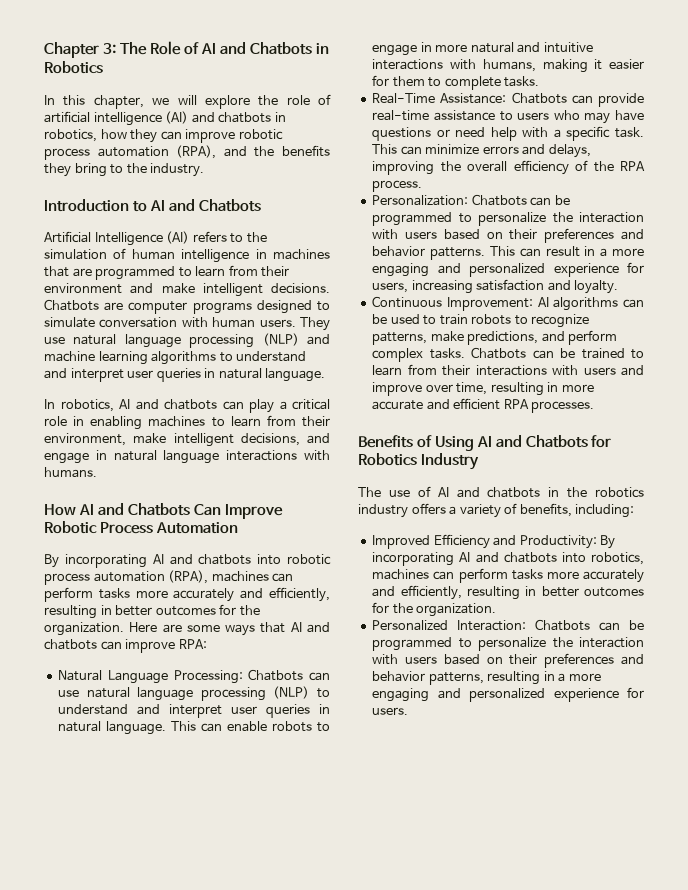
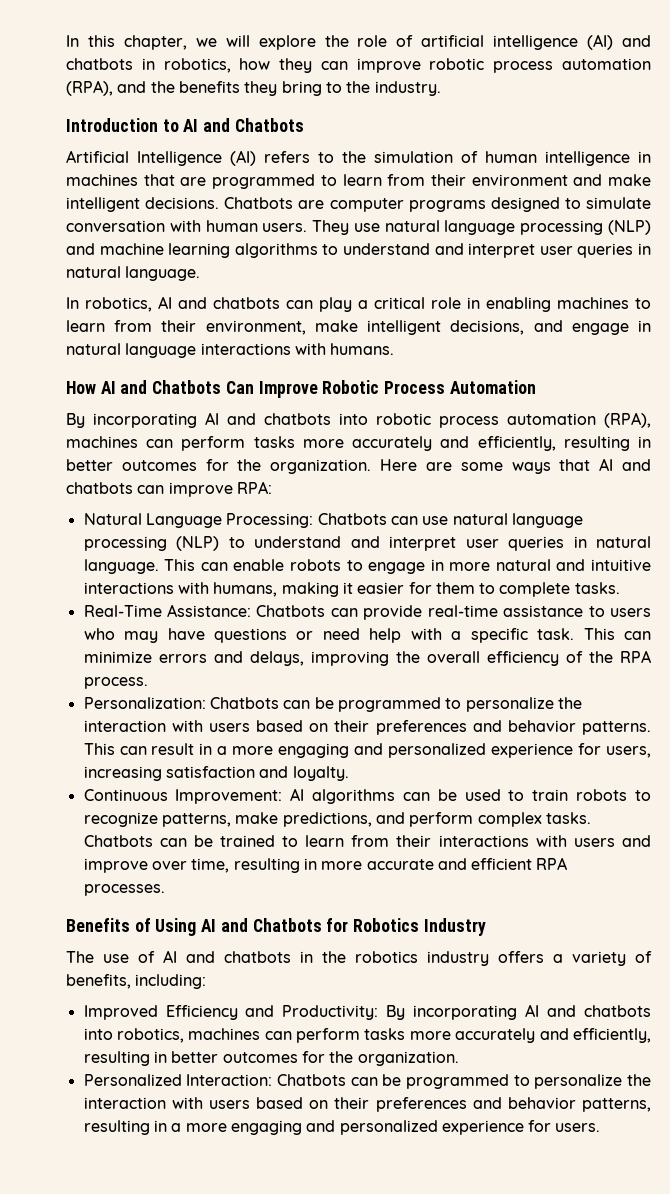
[44,41,330,58] [44,61,103,74] Chapter 3: The Role of AI and Chatbots in Robotics // -> (66, 41) none

